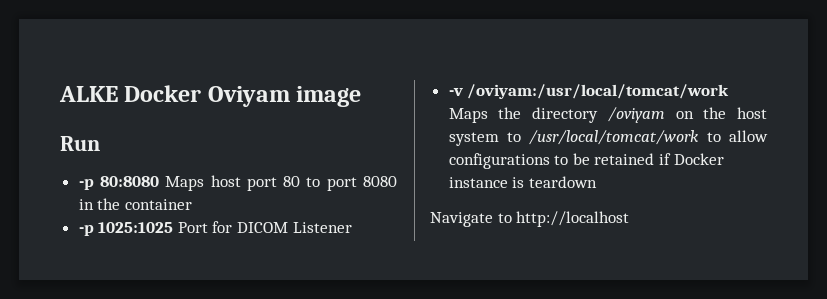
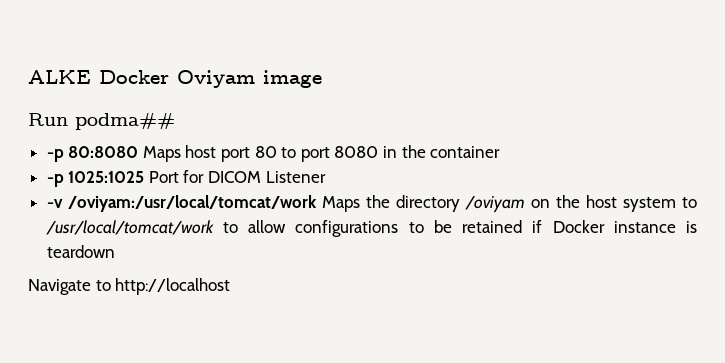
(100, 143) none -> [75,112,175,130] podma##

